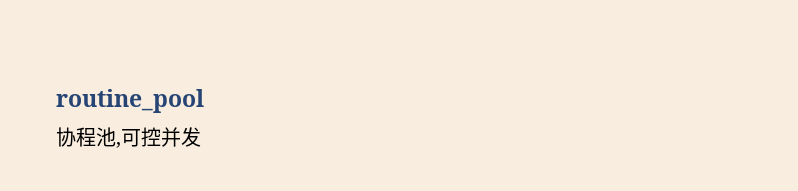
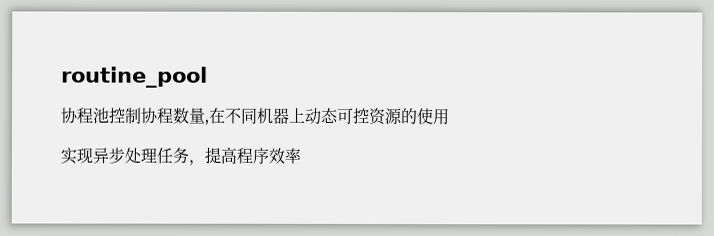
[116,127,201,148] ,可控并发 -> [108,107,450,126] [60,146,301,166] 控制协程数量,在不同机器上动态可控资源的使用 // 实现异步处理任务，提高程序效率

